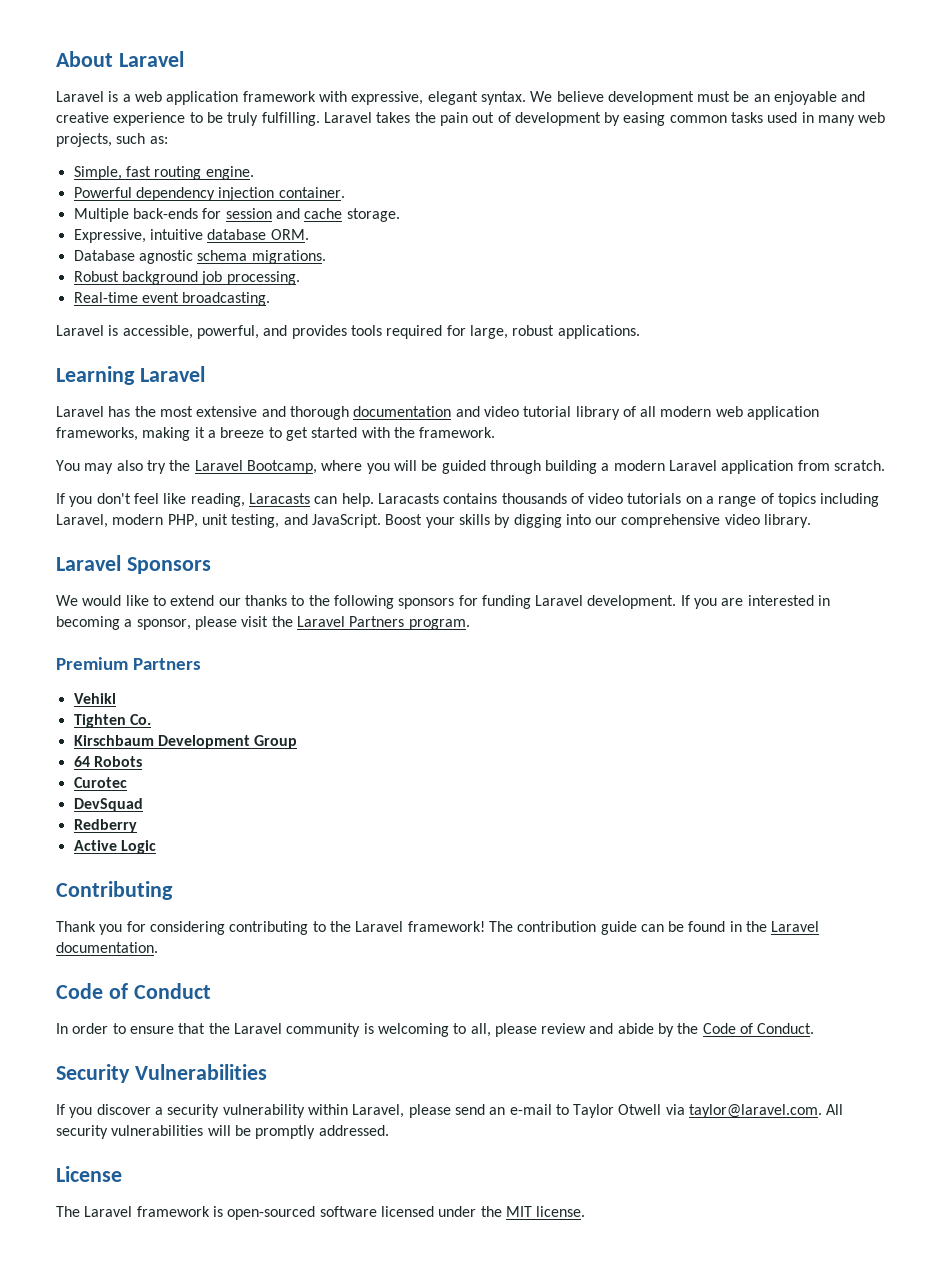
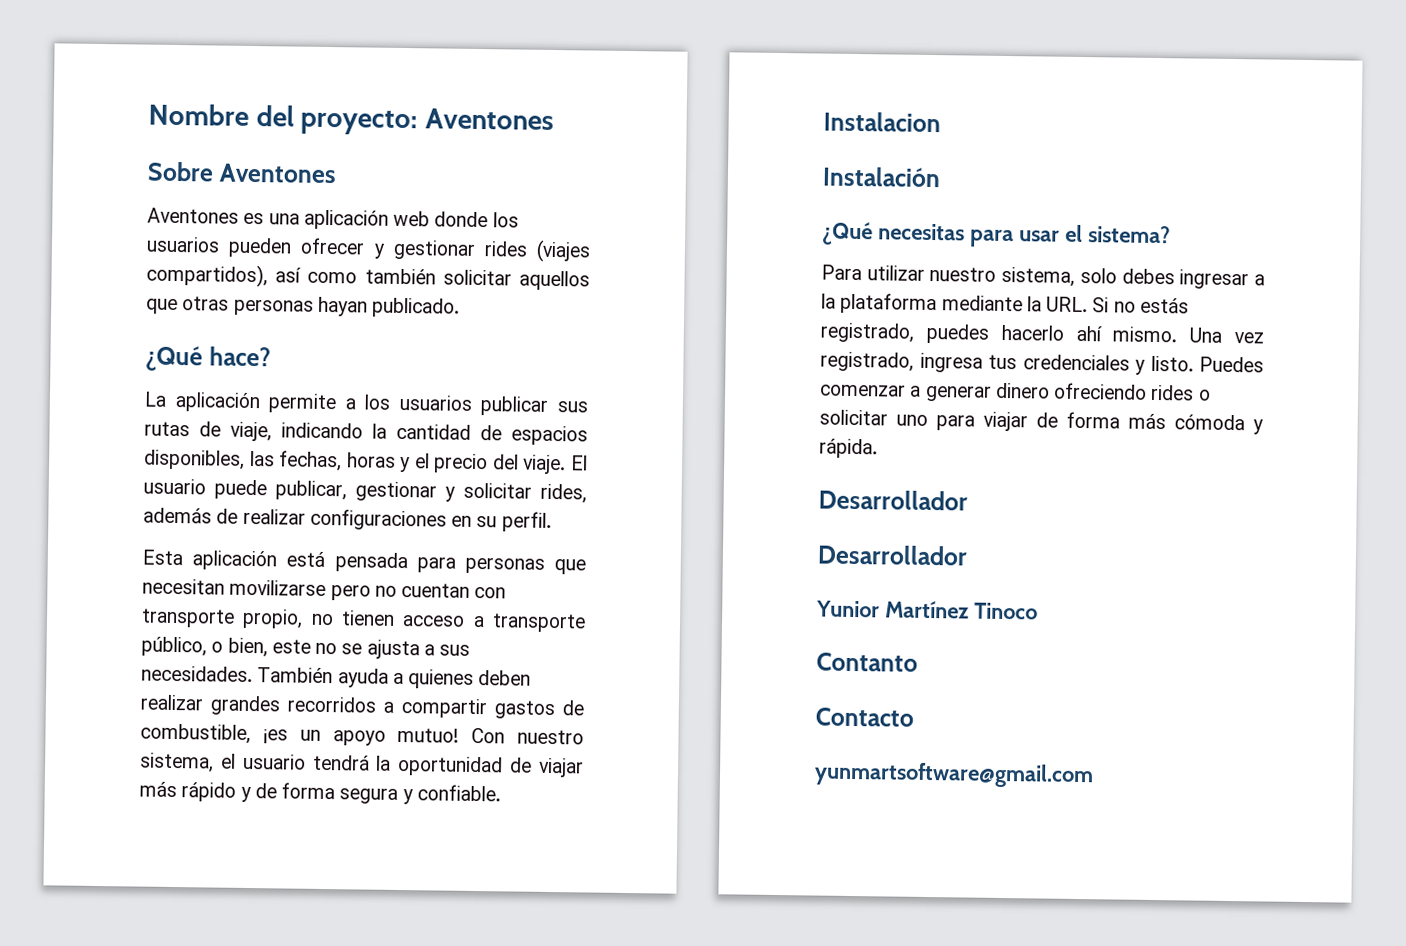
[56,51,184,67] [56,91,866,105] [56,112,886,126] [56,133,168,147] [73,166,254,180] [73,187,345,201] [73,208,400,222] [73,229,309,243] [73,250,326,264] [73,271,300,285] [73,292,271,306] [56,325,640,339] [56,366,205,385] [56,406,820,420] [56,427,496,441] [56,460,886,474] [56,493,880,507] [56,514,812,528] [56,555,211,574] [56,595,831,609] [56,616,470,630] [56,657,201,670] [73,693,116,704] [73,714,151,728] [73,735,298,749] [73,756,142,767] [73,777,127,788] [73,798,143,812] [73,819,137,833] [73,840,156,854] [56,881,173,900] [56,921,820,935] [56,942,158,953] [56,983,211,999] [56,1023,815,1037] [56,1064,267,1083] [56,1104,844,1118] [56,1125,389,1139] [56,1166,122,1182] [56,1206,586,1220] About Laravel // Laravel is a web application framework with expressive, elegant syntax. We believe development must be an enjoyable and creative experience to be truly fulfilling. Laravel takes the pain out of development by easing common tasks used in many web projects, such as: // Simple, fast routing engine. // Powerful dependency injection container. // Multiple back-ends for session and cache storage. // Expressive, intuitive database ORM. // Database agnostic schema migrations. // Robust background job processing. // Real-time event broadcasting. // Laravel is accessible, powerful, and provides tools required for large, robust applications. // Learning Laravel // Laravel has the most extensive and thorough documentation and video tutorial library of all modern web application frameworks, making it a breeze to get started with the framework. // You may also try the Laravel Bootcamp, where you will be guided through building a modern Laravel application from scratch. // If you don't feel like reading, Laracasts can help. Laracasts contains thousands of video tutorials on a range of topics including Laravel, modern PHP, unit testing, and JavaScript. Boost your skills by digging into our comprehensive video library. // Laravel Sponsors // We would like to extend our thanks to the following sponsors for funding Laravel development. If you are interested in becoming a sponsor, please visit the Laravel Partners program. // Premium Partners // Vehikl // Tighten Co. // Kirschbaum Development Group // 64 Robots // Curotec // DevSquad // Redberry // Active Logic // Contributing // Thank you for considering contributing to the Laravel framework! The contribution guide can be found in the Laravel documentation. // Code of Conduct // In order to ensure that the Laravel community is welcoming to all, please review and abide by the Code of Conduct. // Security Vulnerabilities // If you discover a security vulnerability within Laravel, please send an e-mail to Taylor Otwell via taylor@laravel.com. All security vulnerabilities will be promptly addressed. // License // The Laravel framework is open-sourced software licensed under the MIT license. -> [148,103,554,136] [147,161,337,184] [147,207,519,230] [146,236,591,263] [146,263,590,291] [146,296,461,318] [145,345,271,372] [144,391,588,416] [144,421,588,446] [144,449,588,475] [143,478,587,504] [143,507,552,532] [142,549,586,575] [142,578,507,601] [141,608,586,633] [141,636,471,660] [141,665,532,689] [140,694,584,720] [140,723,584,746] [139,752,584,778] [139,781,501,805] [823,111,941,133] [822,166,941,188] [822,221,1171,248] [821,264,1265,290] [821,292,1189,315] [820,322,1264,344] [820,351,1264,375] [820,382,1211,402] [819,409,1263,435] [819,438,878,459] [818,489,968,511] [817,544,968,566] [816,600,1038,620] [816,652,918,672] [815,707,914,727] [814,761,1094,789] Nombre del proyecto: Aventones // Sobre Aventones // Aventones es una aplicación web donde los usuarios pueden ofrecer y gestionar rides (viajes compartidos), así como también solicitar aquellos que otras personas hayan publicado. // ¿Qué hace? // La aplicación permite a los usuarios publicar sus rutas de viaje, indicando la cantidad de espacios disponibles, las fechas, horas y el precio del viaje. El usuario puede publicar, gestionar y solicitar rides, además de realizar configuraciones en su perfil. // Esta aplicación está pensada para personas que necesitan movilizarse pero no cuentan con transporte propio, no tienen acceso a transporte público, o bien, este no se ajusta a sus necesidades. También ayuda a quienes deben realizar grandes recorridos a compartir gastos de combustible, ¡es un apoyo mutuo! Con nuestro sistema, el usuario tendrá la oportunidad de viajar más rápido y de forma segura y confiable. // Instalacion // Instalación // ¿Qué necesitas para usar el sistema? // Para utilizar nuestro sistema, solo debes ingresar a la plataforma mediante la URL. Si no estás registrado, puedes hacerlo ahí mismo. Una vez registrado, ingresa tus credenciales y listo. Puedes comenzar a generar dinero ofreciendo rides o solicitar uno para viajar de forma más cómoda y rápida. // Desarrollador // Desarrollador // Yunior Martínez Tinoco // Contanto // Contacto // yunmartsoftware@gmail.com

